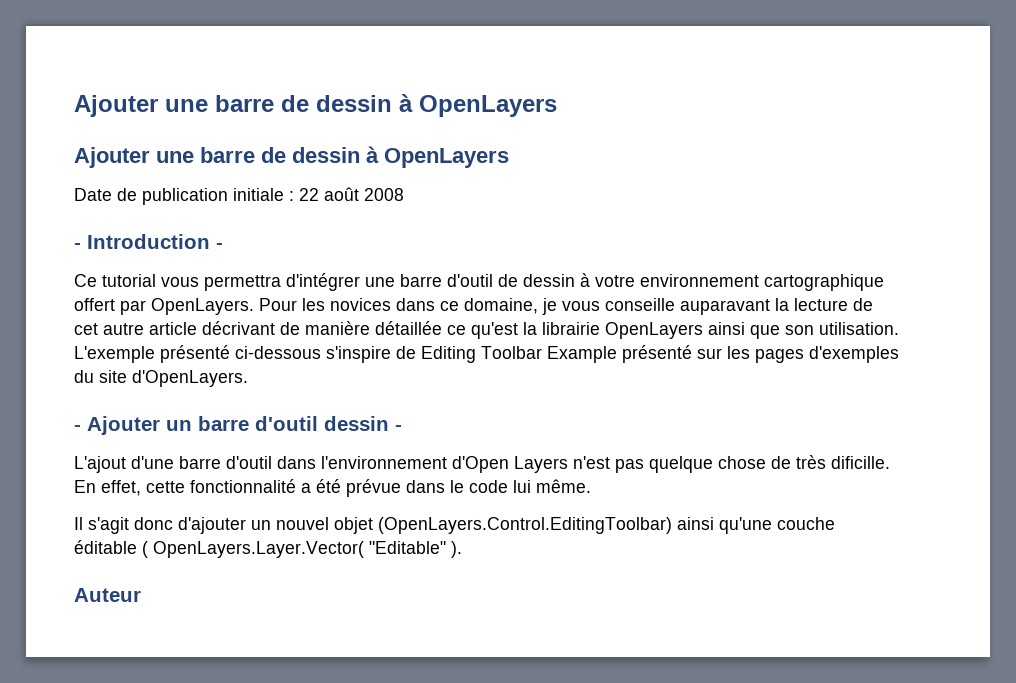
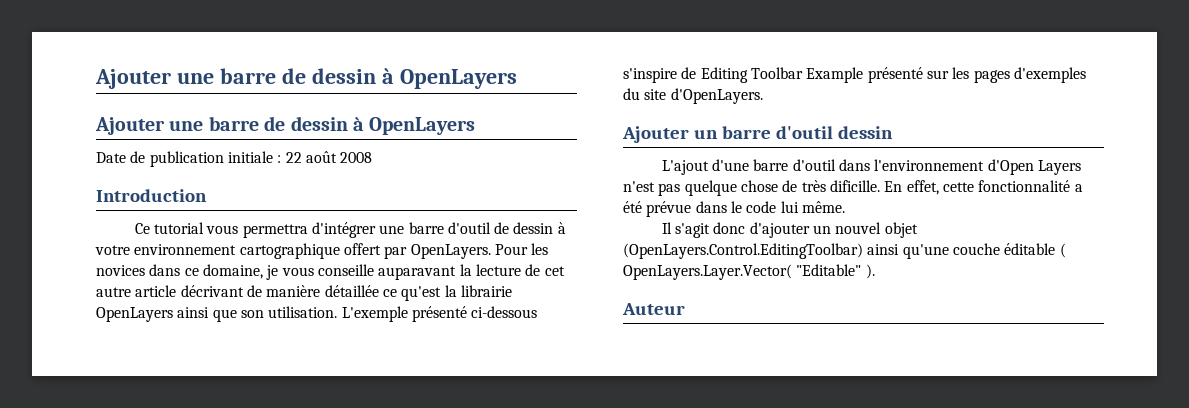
[74,243,81,249] - -> (373, 157) none
[216,243,223,249] - -> (207, 195) none
[74,425,81,431] - -> (763, 96) none
[395,425,402,431] - -> (893, 132) none

